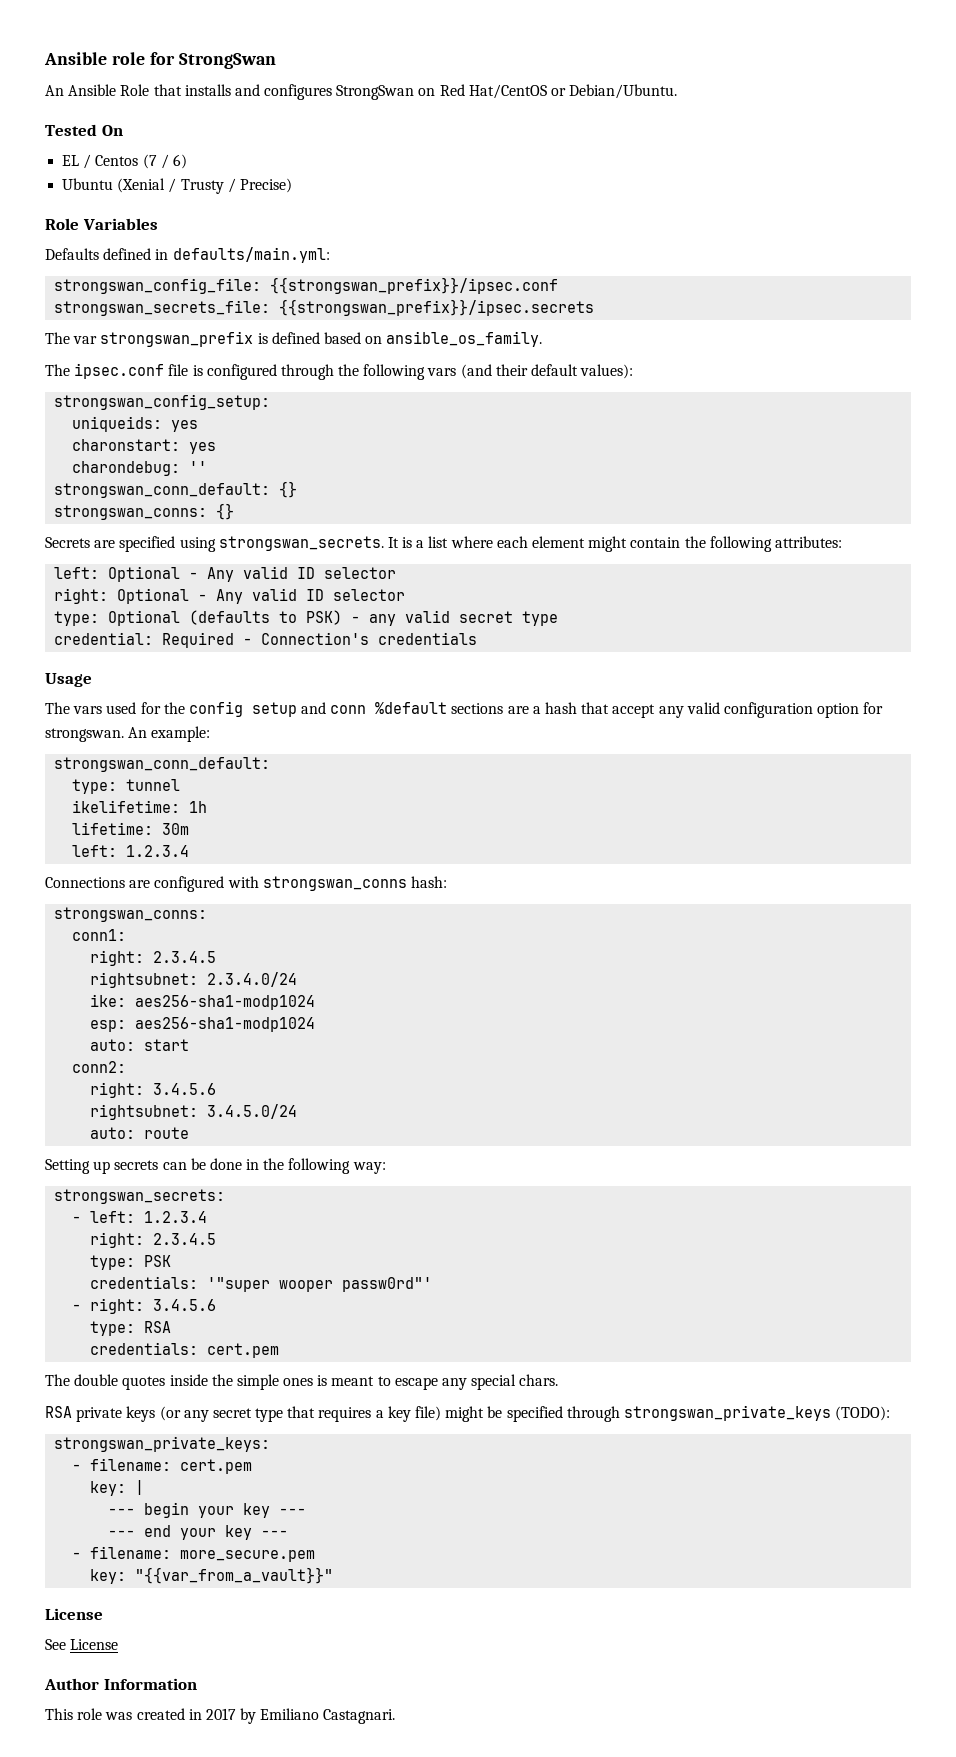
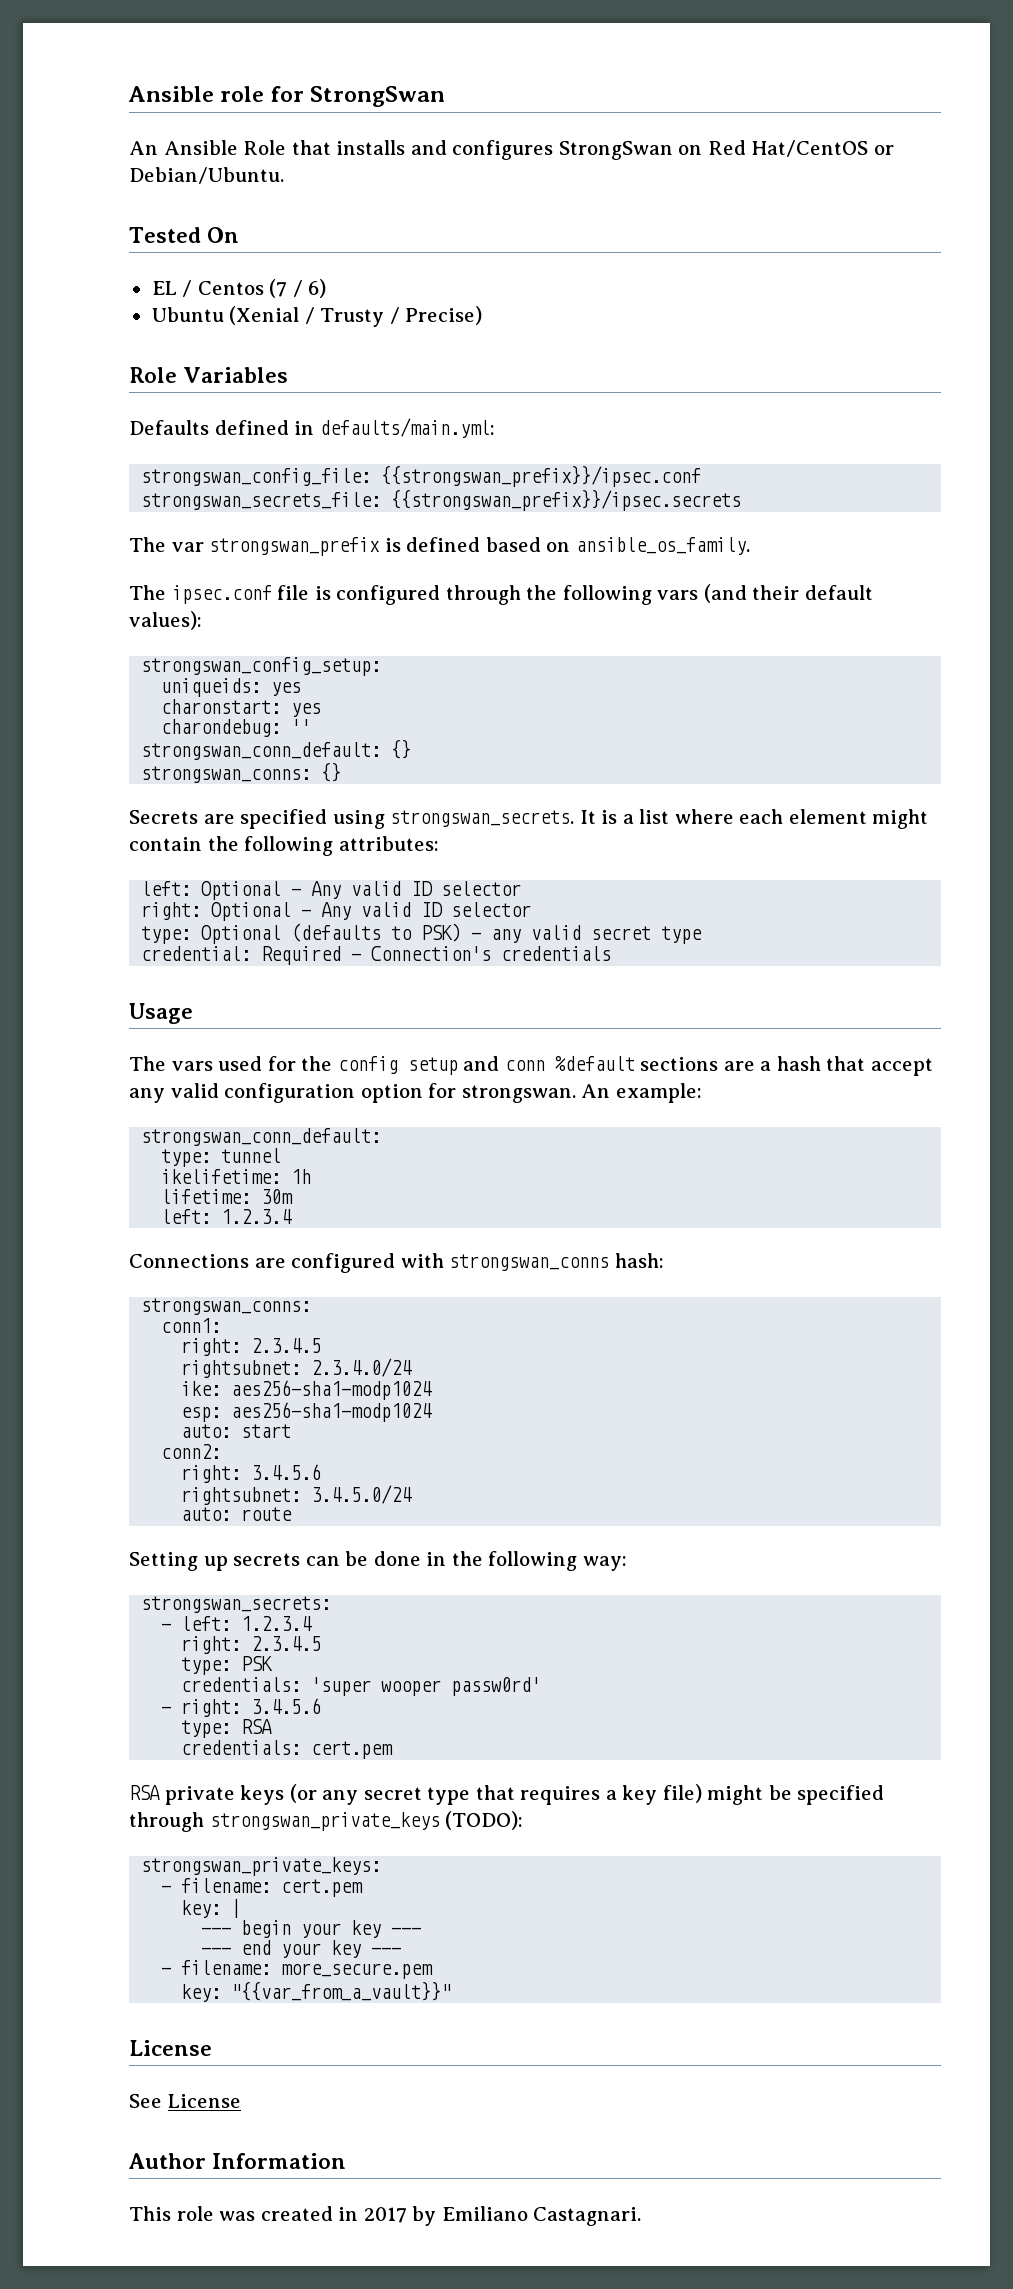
[207,1277,433,1292] '"super wooper passw0rd"' -> [311,1677,542,1696] 'super wooper passw0rd'
[45,1374,559,1390] // The double quotes inside the simple ones is meant to escape any special chars. -> (394, 1750) none

